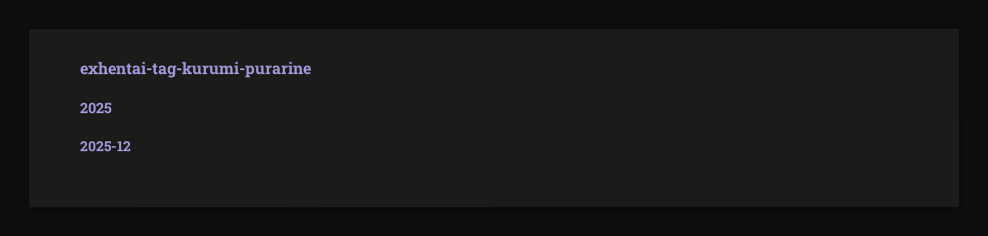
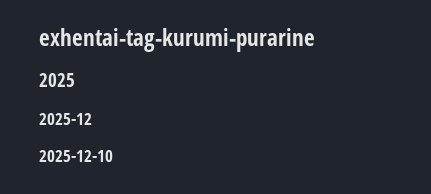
(132, 146) none -> [39,150,113,162] // 2025-12-10

